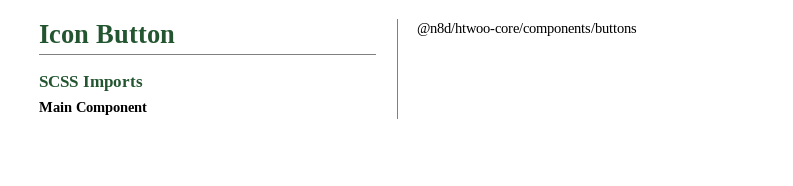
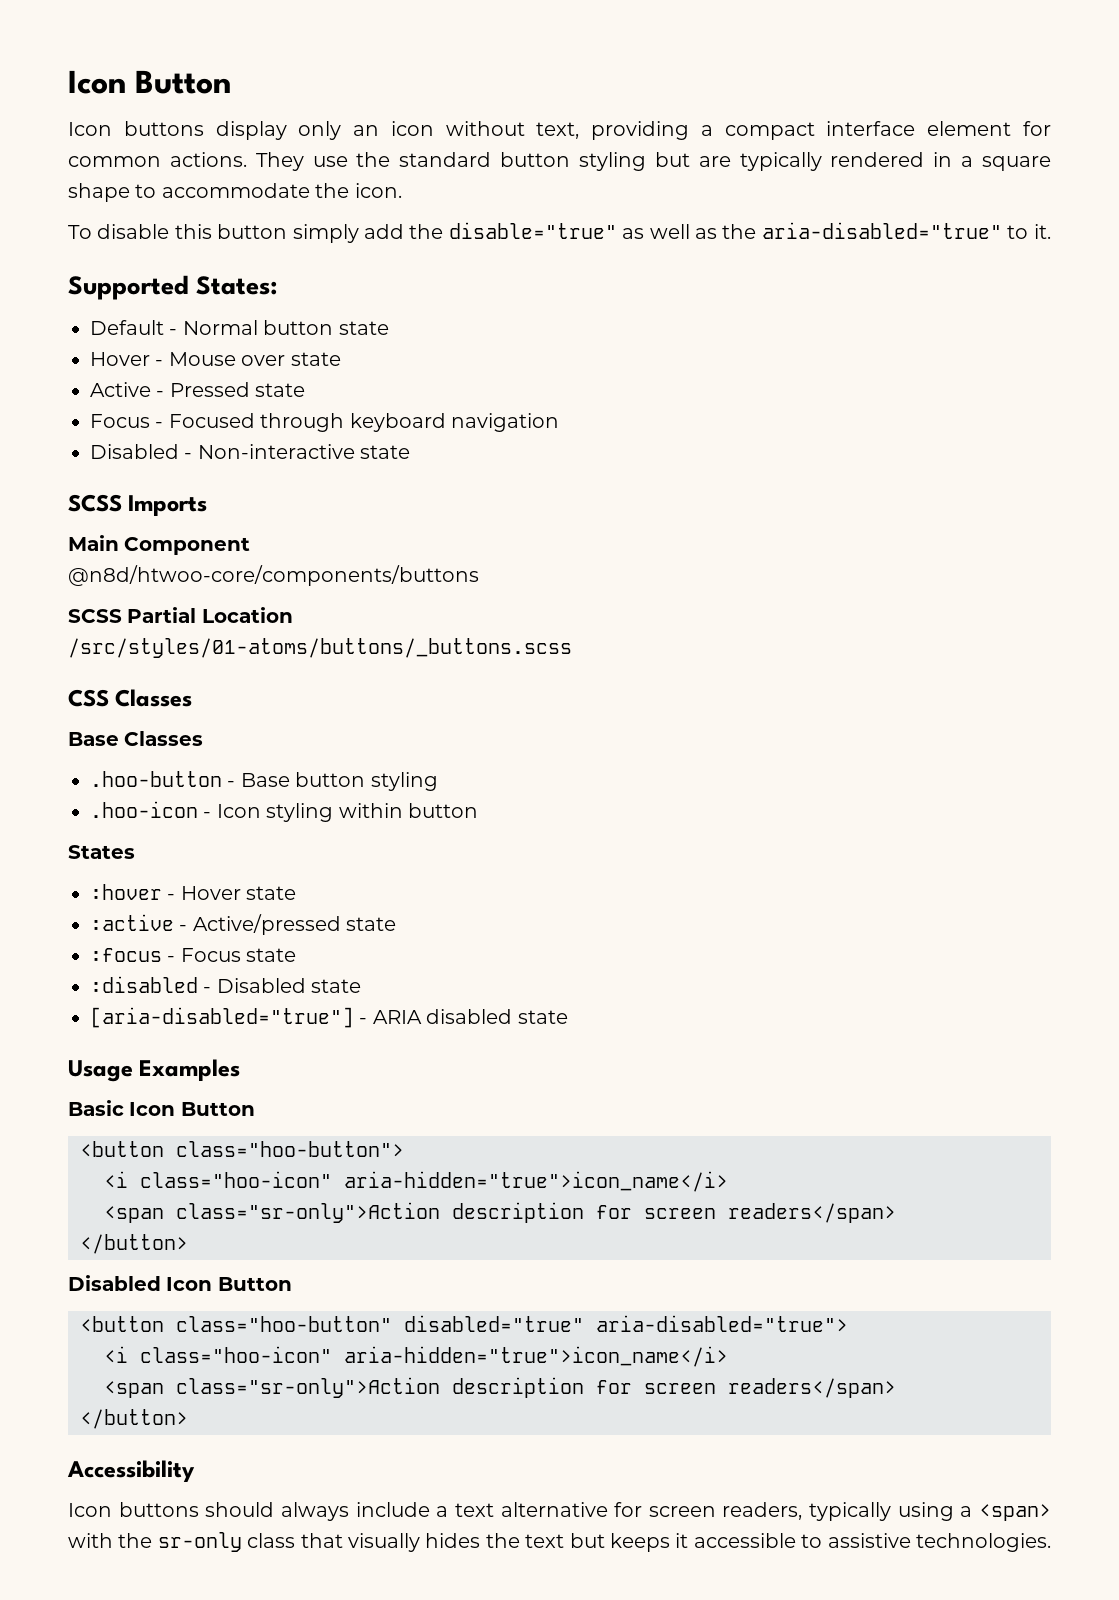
[39,25,176,43] Icon Button -> [68,70,232,94] [68,121,1051,140] [68,152,1051,171] [68,183,402,202] [68,222,1051,243] [68,275,279,300] [90,320,389,335] [90,352,341,366] [90,382,306,397] [90,413,559,432] [90,444,411,459] Icon Button // Icon buttons display only an icon without text, providing a compact interface element for common actions. They use the standard button styling but are typically rendered in a square shape to accommodate the icon. // To disable this button simply add the disable="true" as well as the aria-disabled="true" to it. // Supported States: // Default - Normal button state // Hover - Mouse over state // Active - Pressed state // Focus - Focused through keyboard navigation // Disabled - Non-interactive state
(637, 29) none -> [68,607,293,623] [68,638,572,658] [68,689,193,707] [68,731,204,746] [90,771,438,791] [90,801,478,822] [68,845,135,859] [90,884,297,900] [90,914,397,935] [90,948,297,962] [90,976,362,993] [90,1007,568,1028] [68,1059,241,1082] [68,1100,255,1116] [80,1141,404,1157] [104,1171,728,1192] [104,1202,896,1223] [80,1234,188,1254] [68,1275,292,1291] [80,1315,848,1332] [104,1346,728,1367] [104,1377,896,1398] [80,1409,188,1429] [67,1460,195,1482] [68,1502,1051,1521] [68,1532,1051,1552] // SCSS Partial Location // /src/styles/01-atoms/buttons/_buttons.scss // CSS Classes // Base Classes // .hoo-button - Base button styling // .hoo-icon - Icon styling within button // States // :hover - Hover state // :active - Active/pressed state // :focus - Focus state // :disabled - Disabled state // [aria-disabled="true"] - ARIA disabled state // Usage Examples // Basic Icon Button // <button class="hoo-button"> // <i class="hoo-icon" aria-hidden="true">icon_name</i> // <span class="sr-only">Action description for screen readers</span> // </button> // Disabled Icon Button // <button class="hoo-button" disabled="true" aria-disabled="true"> // <i class="hoo-icon" aria-hidden="true">icon_name</i> // <span class="sr-only">Action description for screen readers</span> // </button> // Accessibility // Icon buttons should always include a text alternative for screen readers, typically using a <span> with the sr-only class that visually hides the text but keeps it accessible to assistive technologies.

